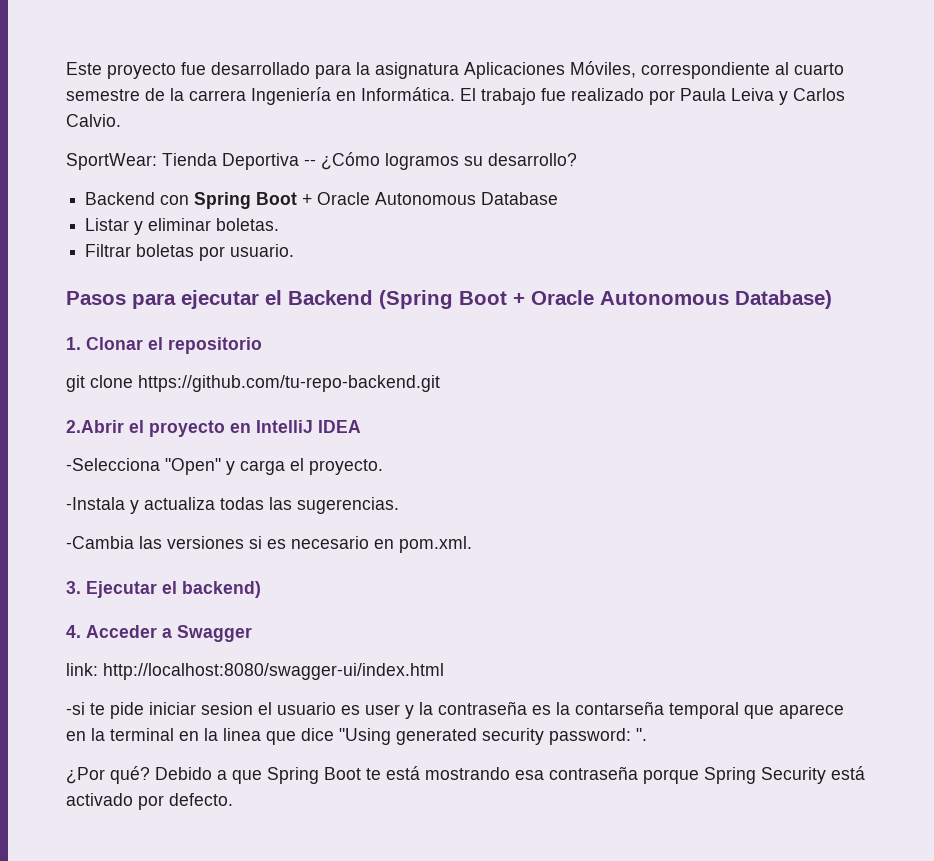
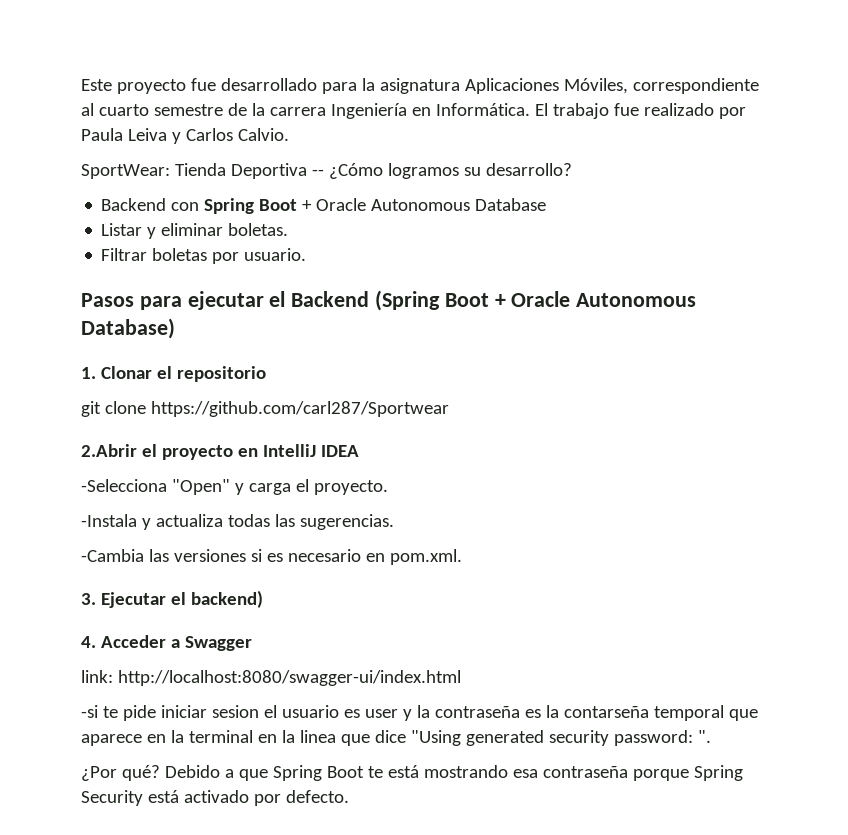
[138,375,440,392] https://github.com/tu-repo-backend.git -> [150,401,449,417] https://github.com/carl287/Sportwear

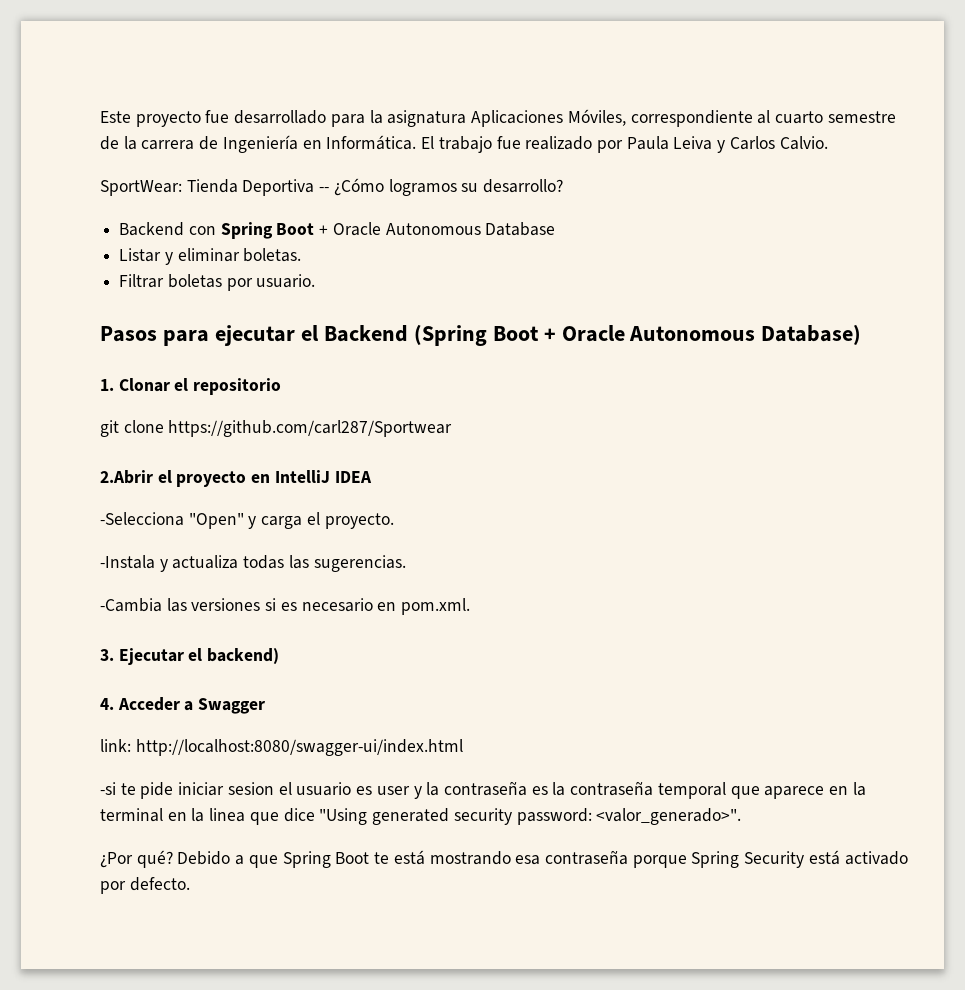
(326, 111) none -> [199,136,219,150] de
[563,706,649,718] contarseña -> [570,781,654,796] contraseña
[697,730,711,743] ". -> [596,808,742,825] <valor_generado>".

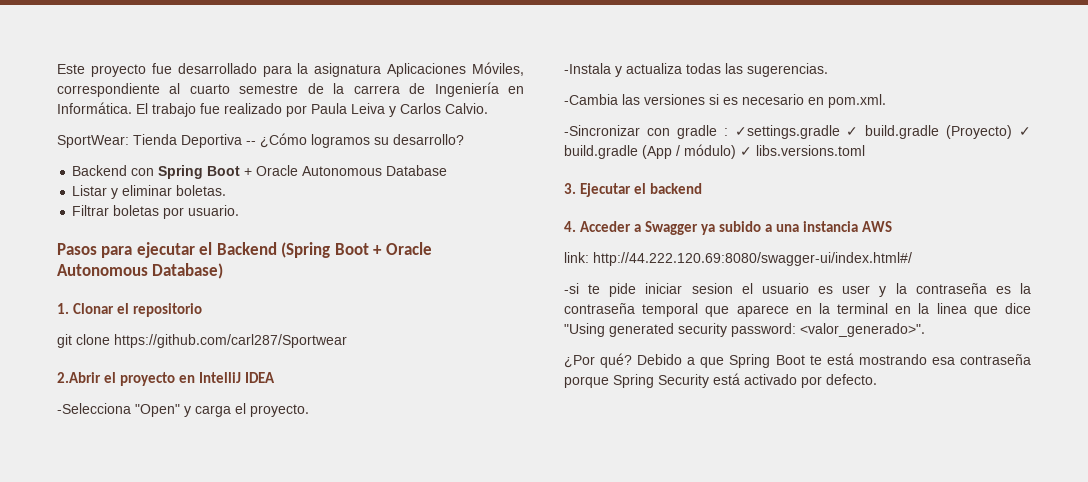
(471, 606) none -> [564,125,1031,139] [564,144,865,159] // -Sincronizar con gradle : ✓settings.gradle ✓ build.gradle (Proyecto) ✓ build.gradle (App / módulo) ✓ libs.versions.toml
[207,648,280,664] backend) -> [650,183,703,194] backend
(266, 706) none -> [701,221,893,235] ya subido a una instancia AWS
[135,739,463,756] http://localhost:8080/swagger-ui/index.html -> [593,252,912,266] http://44.222.120.69:8080/swagger-ui/index.html#/

